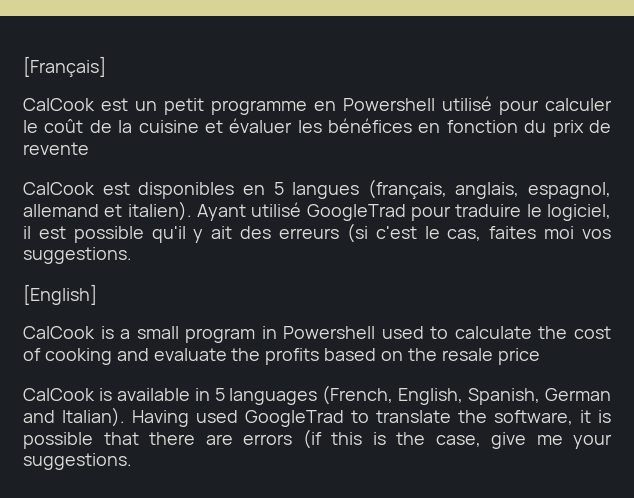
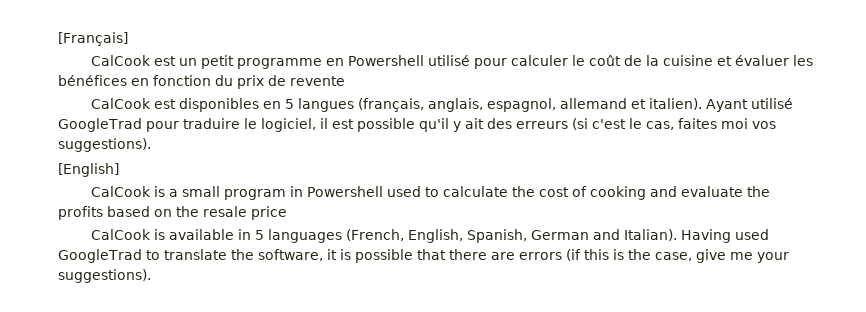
[23,247,132,264] suggestions. -> [58,138,151,152] suggestions).
[23,453,132,470] suggestions. -> [58,269,151,283] suggestions).

